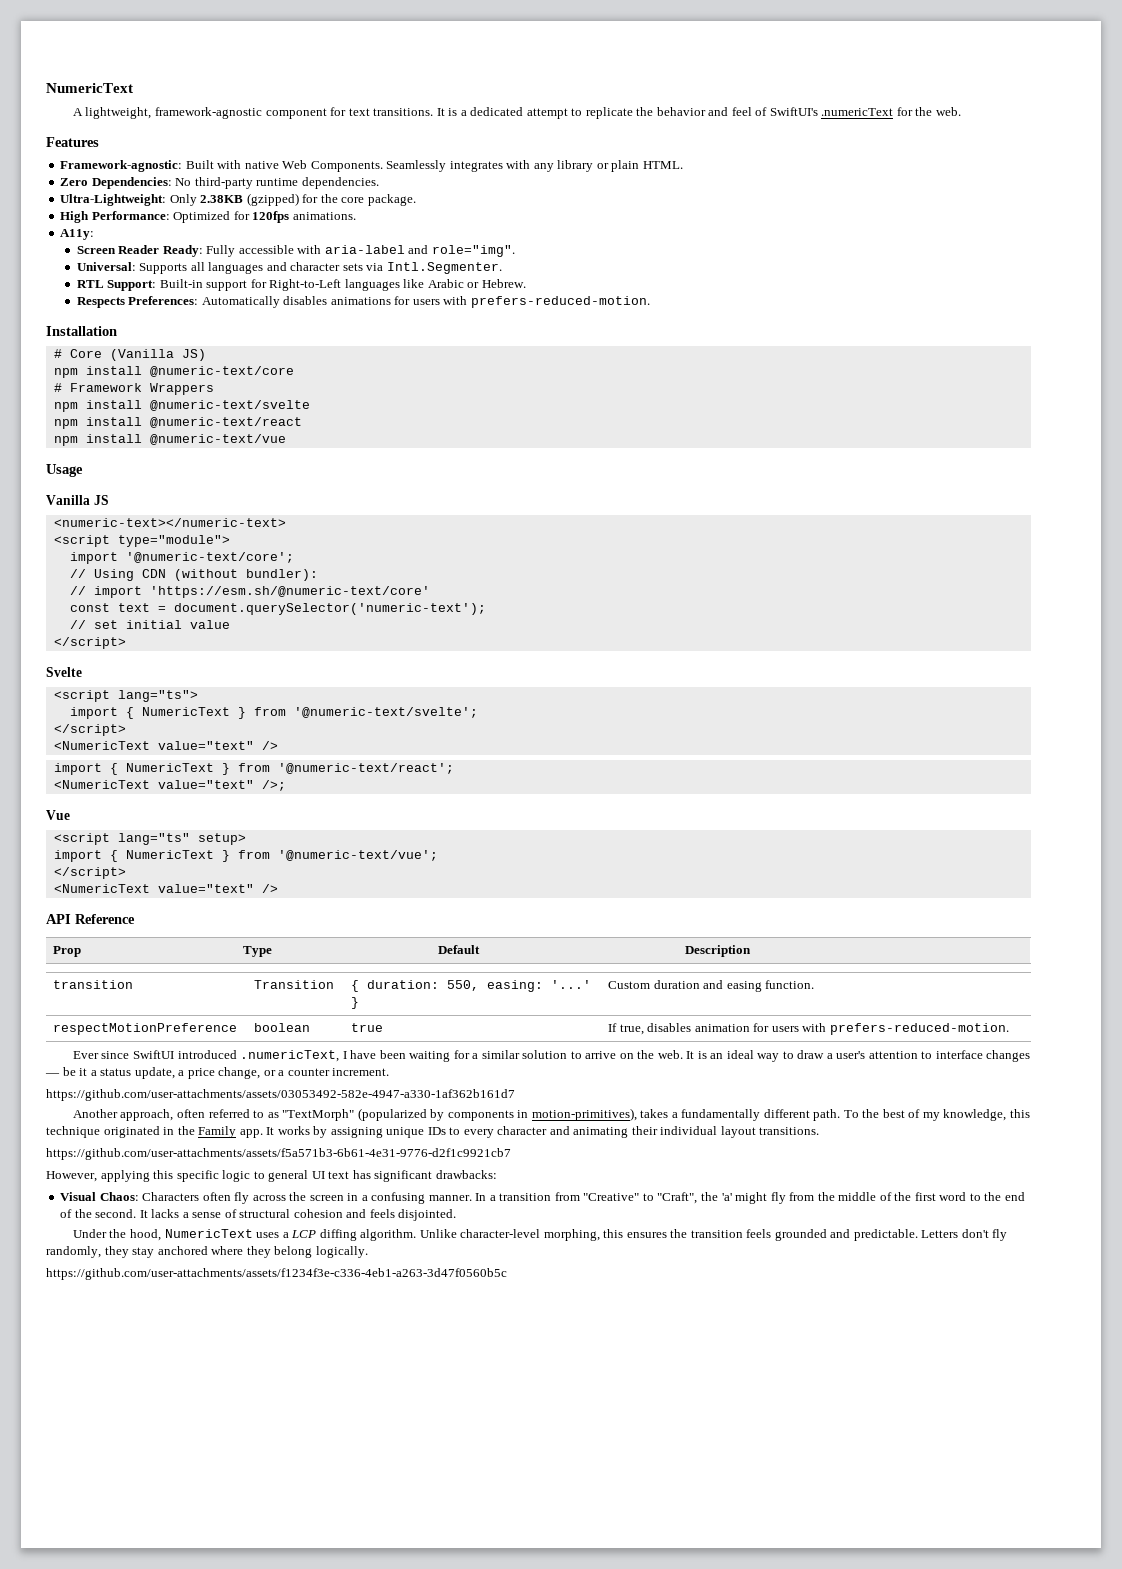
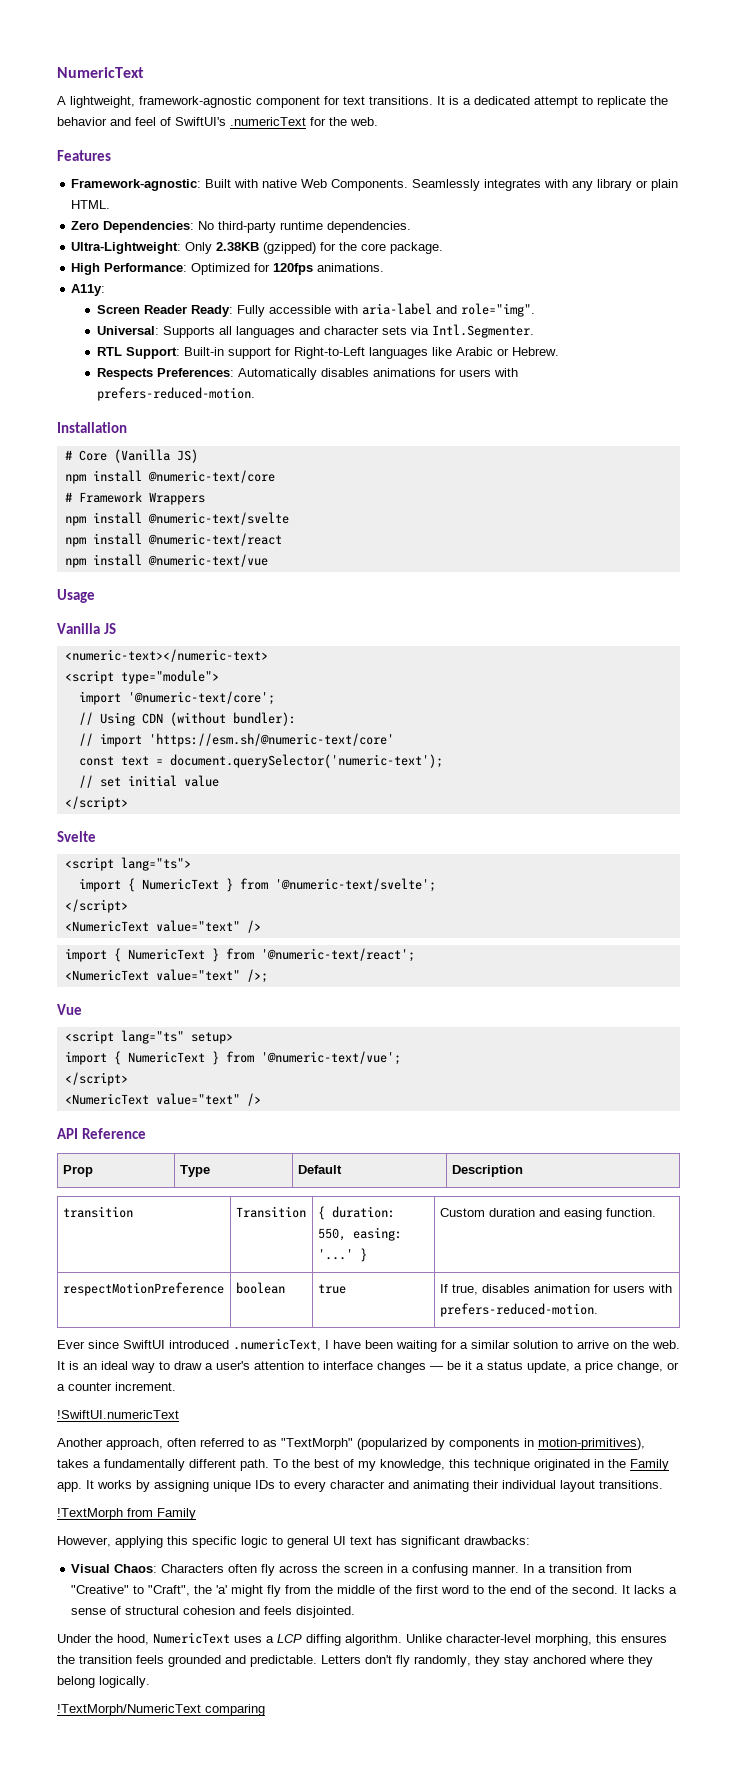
[46,1089,515,1101] https://github.com/user-attachments/assets/03053492-582e-4947-a330-1af362b161d7 -> [57,1410,179,1419] !SwiftUI.numericText
[46,1148,511,1160] https://github.com/user-attachments/assets/f5a571b3-6b61-4e31-9776-d2f1c9921cb7 -> [57,1508,196,1520] !TextMorph from Family
[46,1268,507,1280] https://github.com/user-attachments/assets/f1234f3e-c336-4eb1-a263-3d47f0560b5c -> [57,1704,265,1716] !TextMorph/NumericText comparing

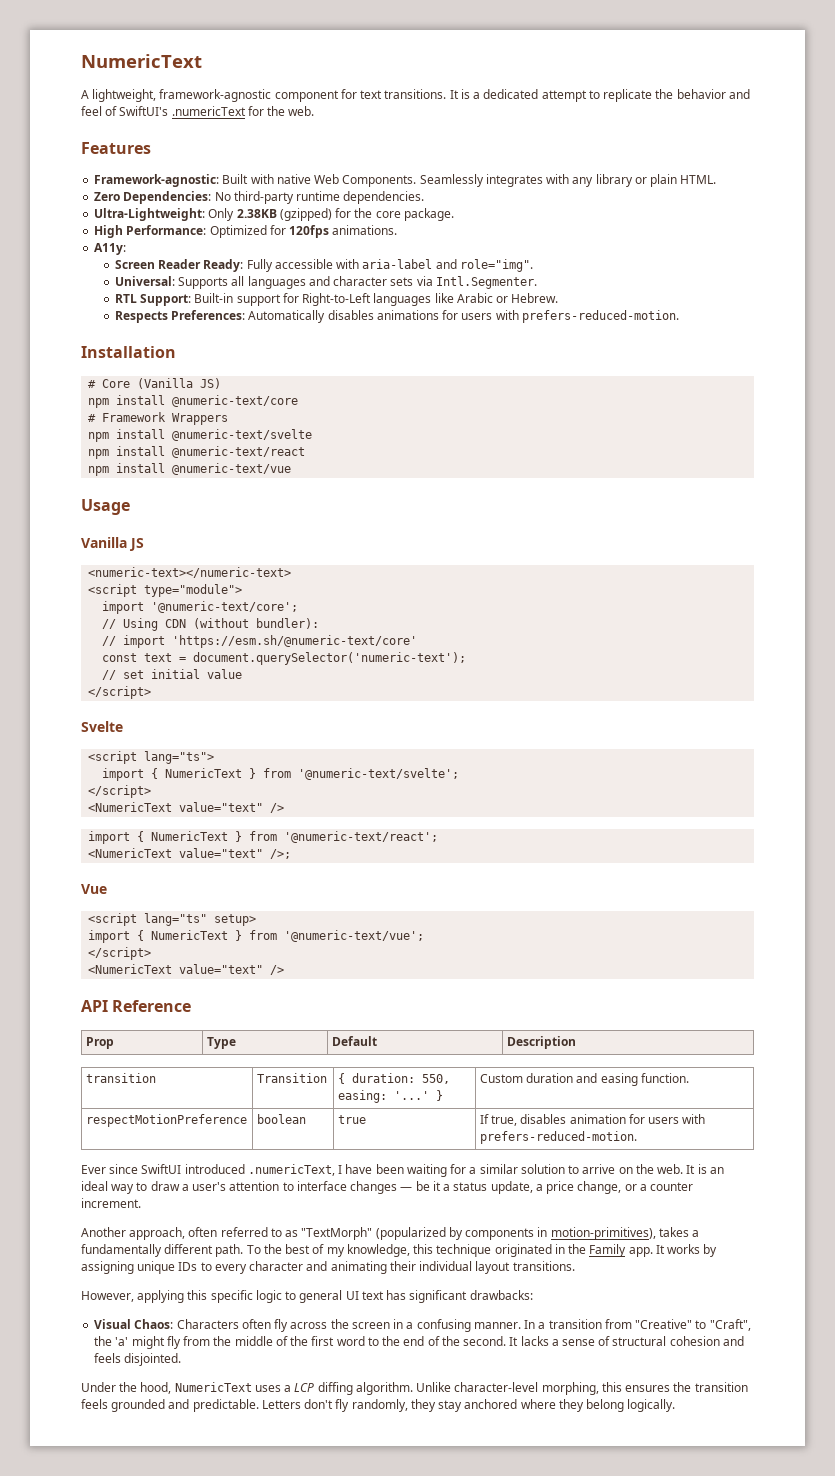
[57,1410,179,1419] // !SwiftUI.numericText -> (141, 1203) none
[57,1508,196,1520] // !TextMorph from Family -> (575, 1266) none
[57,1704,265,1716] // !TextMorph/NumericText comparing -> (676, 1405) none

